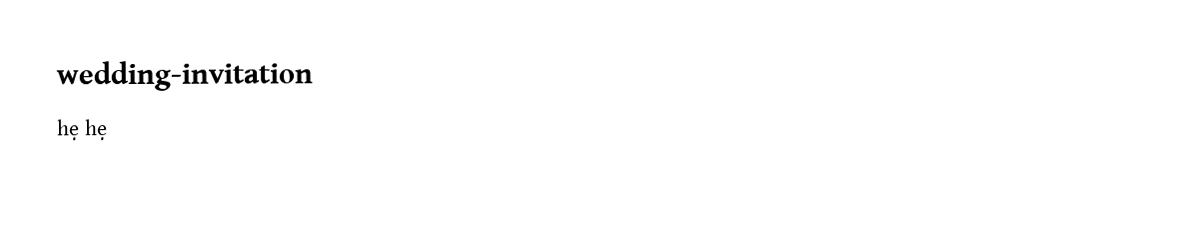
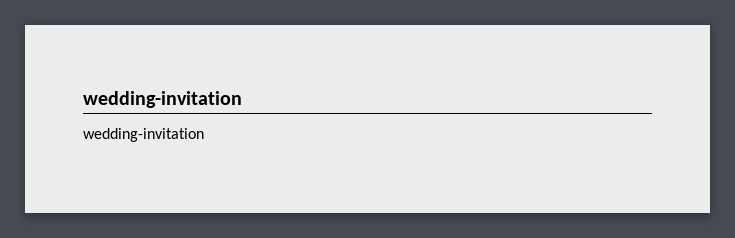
[57,119,108,141] hẹ hẹ -> [83,128,204,142] wedding-invitation

